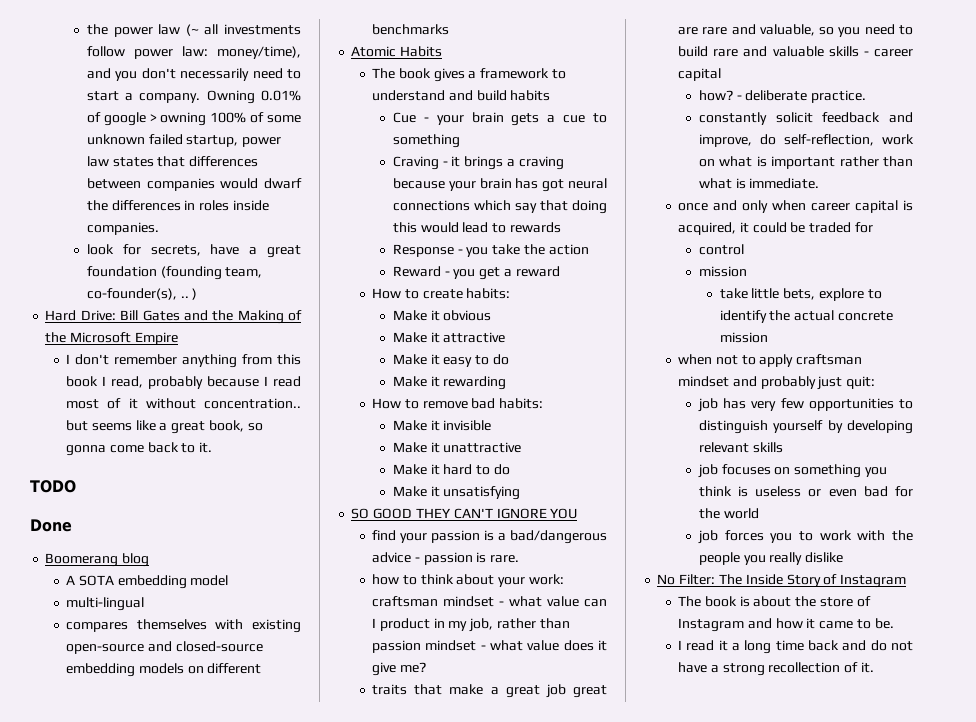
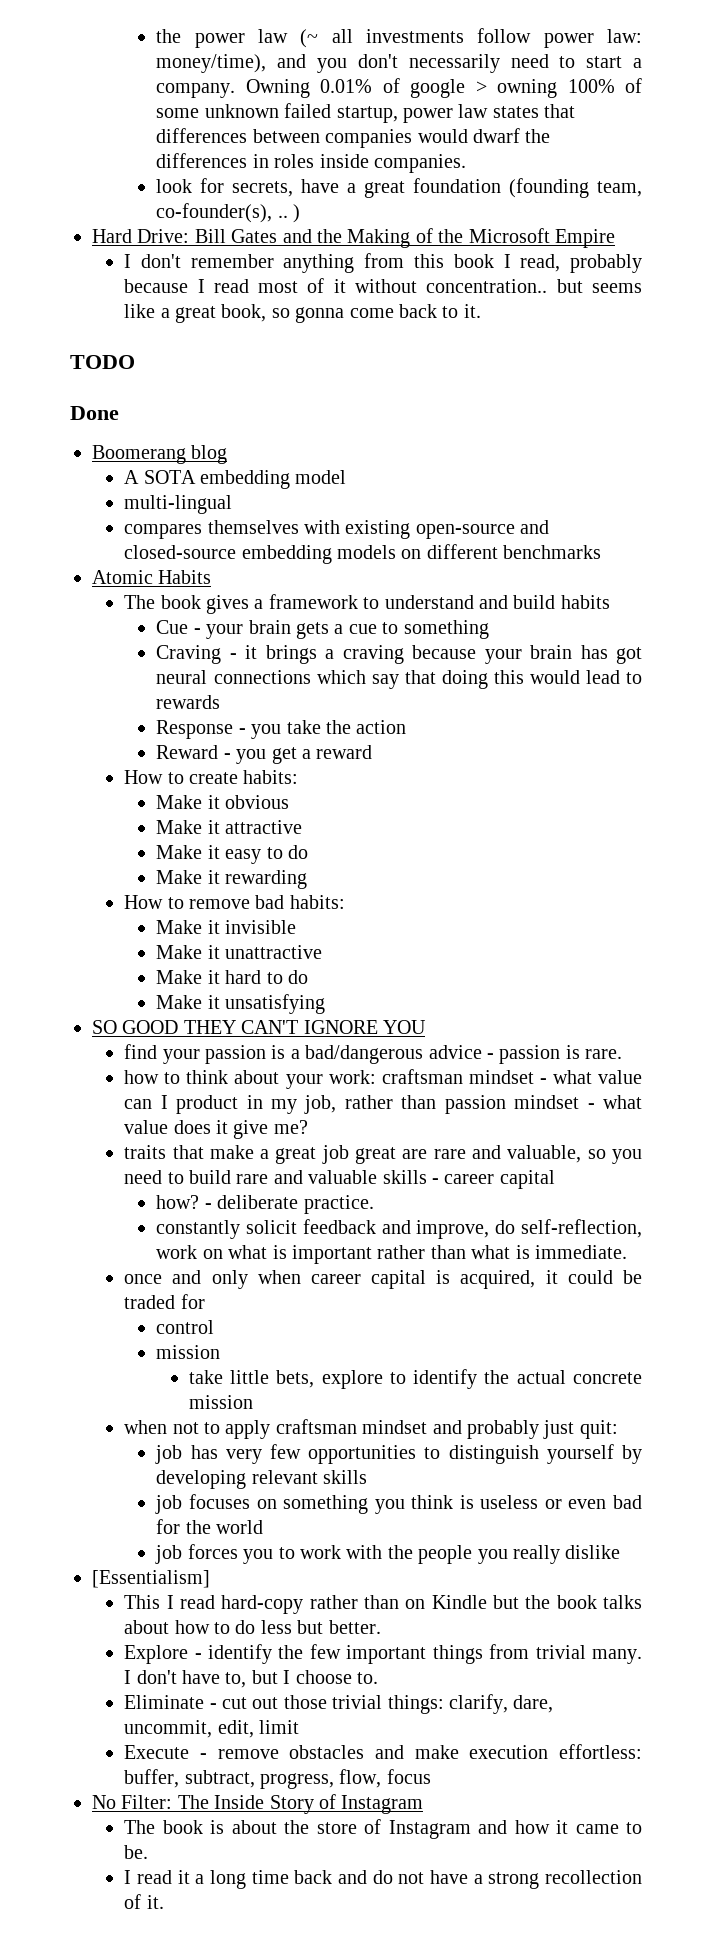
(844, 557) none -> [92,1570,210,1588] [124,1595,643,1614] [124,1620,381,1634] [124,1644,642,1664] [124,1670,379,1688] [124,1694,554,1714] [124,1720,300,1738] [124,1744,642,1759] [124,1769,431,1789] // [Essentialism] // This I read hard-copy rather than on Kindle but the book talks about how to do less but better. // Explore - identify the few important things from trivial many. I don't have to, but I choose to. // Eliminate - cut out those trivial things: clarify, dare, uncommit, edit, limit // Execute - remove obstacles and make execution effortless: buffer, subtract, progress, flow, focus

